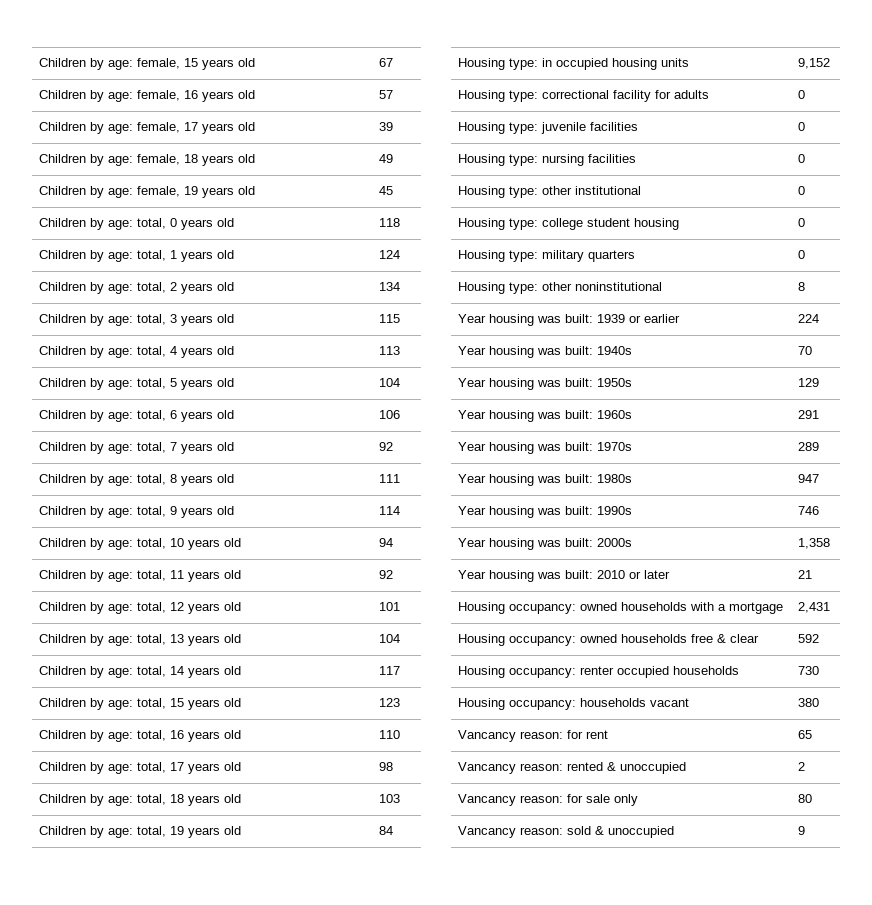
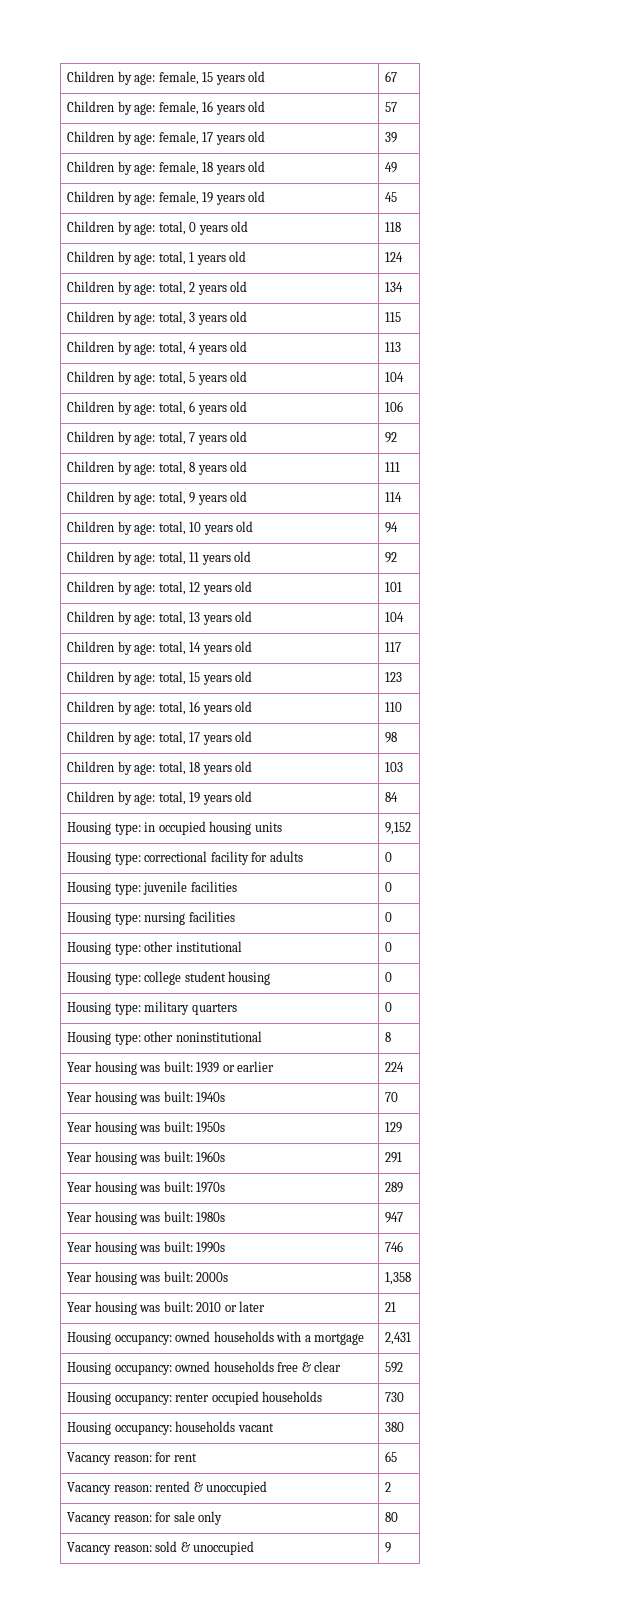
[458,730,517,742] Vancancy -> [67,1452,112,1465] Vacancy
[458,762,517,774] Vancancy -> [67,1482,112,1495] Vacancy
[458,794,517,806] Vancancy -> [67,1512,112,1525] Vacancy
[458,826,517,838] Vancancy -> [67,1542,112,1555] Vacancy

